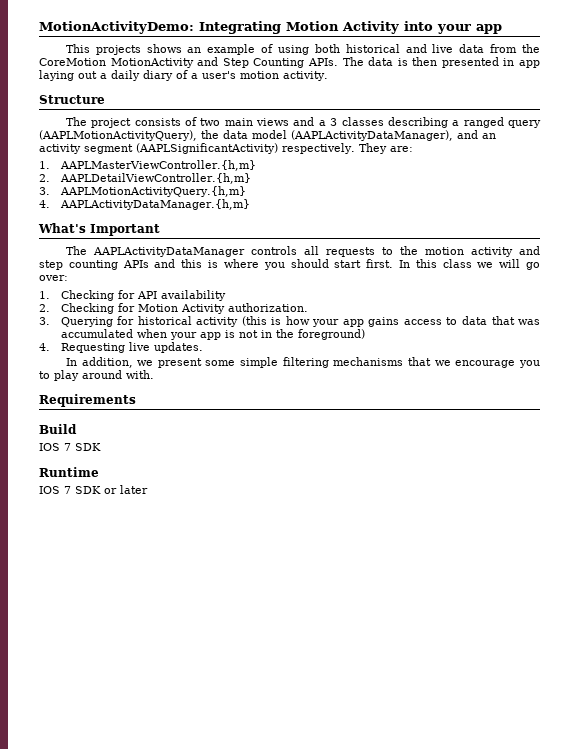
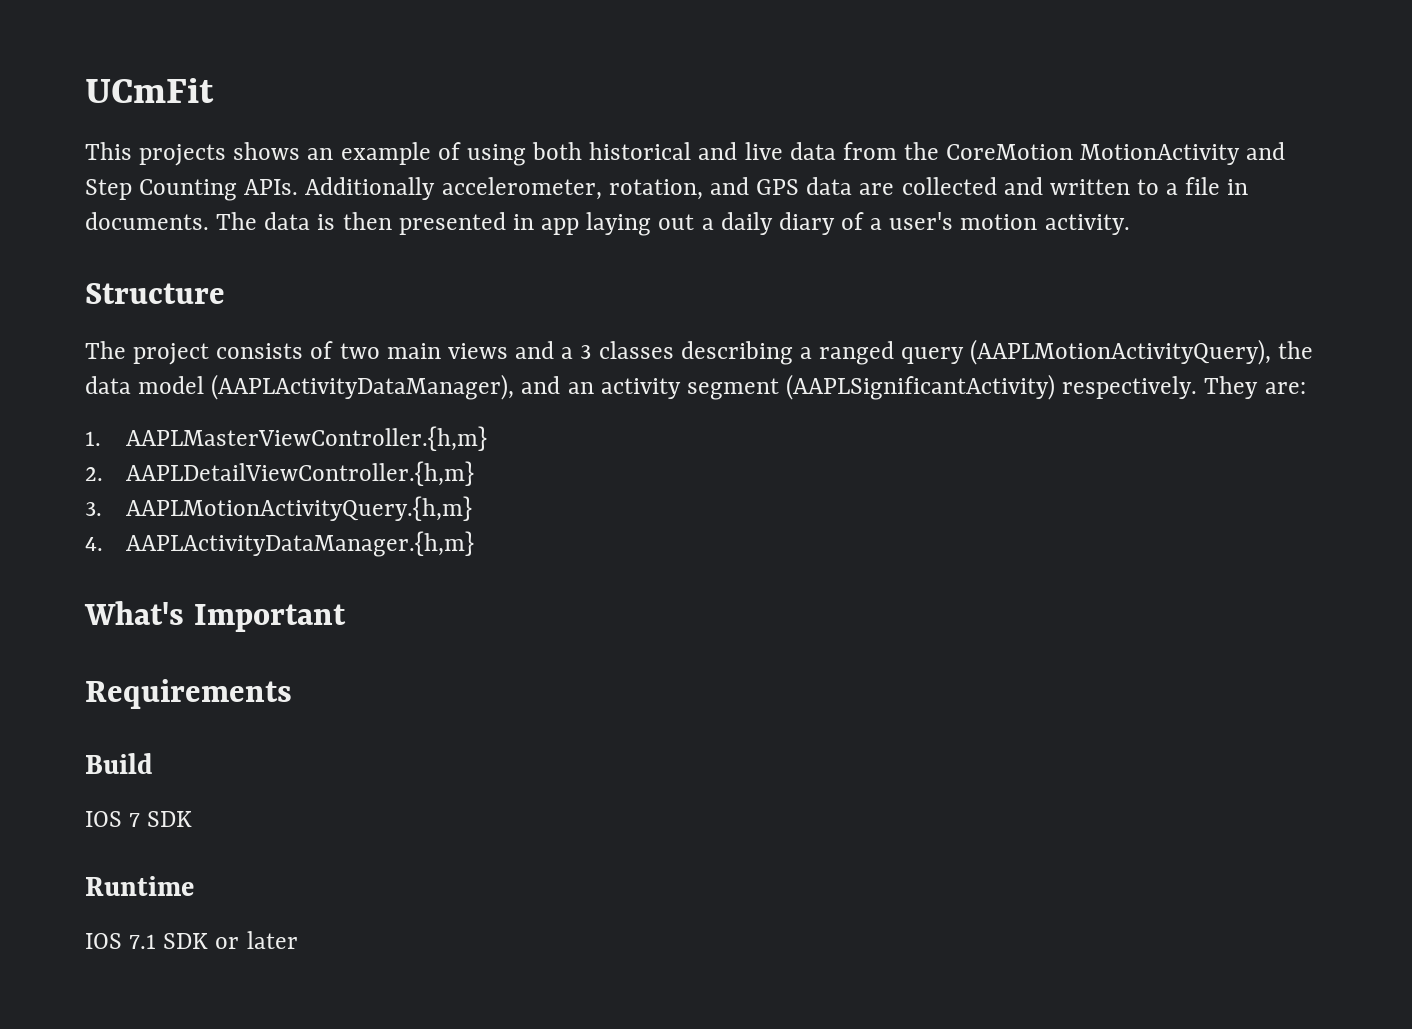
[39,21,502,34] MotionActivityDemo: Integrating Motion Activity into your app -> [85,78,214,103] UCmFit
(338, 62) none -> [305,177,1249,200] [85,212,209,230] Additionally accelerometer, rotation, and GPS data are collected and written to a file in documents.
[65,246,541,257] [39,259,540,270] [39,275,68,281] [39,290,226,301] [39,303,308,314] [39,316,541,327] [60,329,365,340] [39,342,203,353] [65,357,540,368] [39,370,154,381] // The AAPLActivityDataManager controls all requests to the motion activity and step counting APIs and this is where you should start first. In this class we will go over: // 1. Checking for API availability // 2. Checking for Motion Activity authorization. // 3. Querying for historical activity (this is how your app gains access to data that was accumulated when your app is not in the foreground) // 4. Requesting live updates. // In addition, we present some simple filtering mechanisms that we encourage you to play around with. -> (346, 618) none
[64,486,71,494] 7 -> [129,934,157,949] 7.1

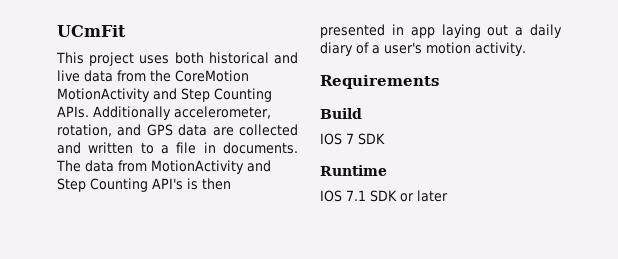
[139,142,526,166] projects shows an example of using -> [89,52,170,66] project uses
(311, 221) none -> [118,160,271,174] [57,178,183,192] from MotionActivity and Step Counting API's
[85,283,225,304] [85,339,1314,365] [85,374,1306,400] [85,426,488,451] [85,461,475,486] [85,496,473,521] [85,531,475,557] [84,601,346,632] // Structure // The project consists of two main views and a 3 classes describing a ranged query (AAPLMotionActivityQuery), the data model (AAPLActivityDataManager), and an activity segment (AAPLSignificantActivity) respectively. They are: // 1. AAPLMasterViewController.{h,m} // 2. AAPLDetailViewController.{h,m} // 3. AAPLMotionActivityQuery.{h,m} // 4. AAPLActivityDataManager.{h,m} // What's Important -> (526, 49) none

